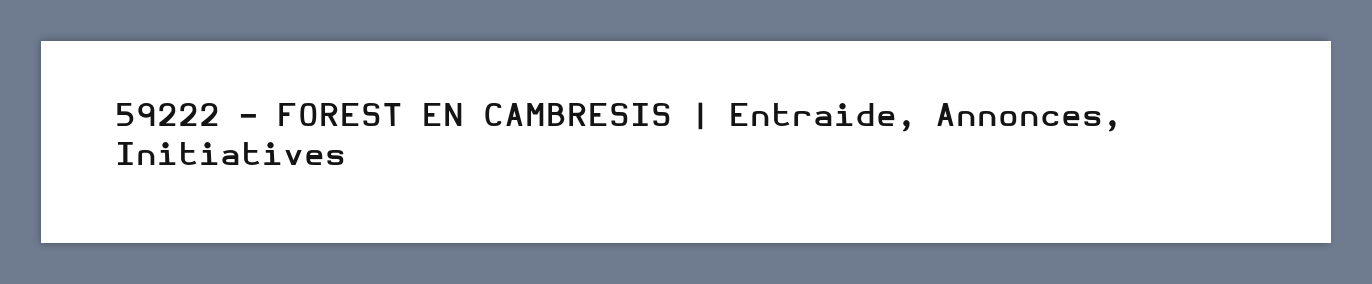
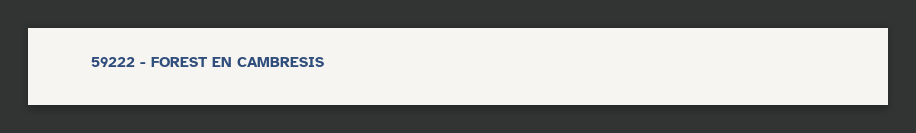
[691,102,1122,132] [115,142,346,165] | Entraide, Annonces, Initiatives -> (324, 62) none

